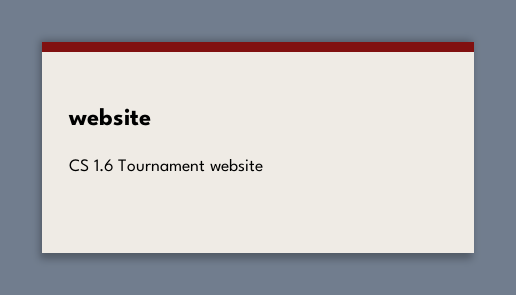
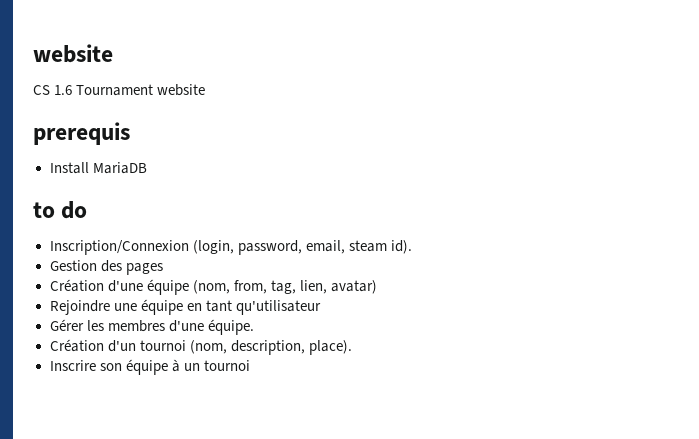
(264, 165) none -> [33,122,130,145] [49,162,147,174] [33,201,88,219] [49,240,412,255] [49,260,163,275] [49,279,377,295] [49,299,321,315] [49,319,254,335] [49,339,352,355] [49,359,250,375] // prerequis // Install MariaDB // to do // Inscription/Connexion (login, password, email, steam id). // Gestion des pages // Création d'une équipe (nom, from, tag, lien, avatar) // Rejoindre une équipe en tant qu'utilisateur // Gérer les membres d'une équipe. // Création d'un tournoi (nom, description, place). // Inscrire son équipe à un tournoi

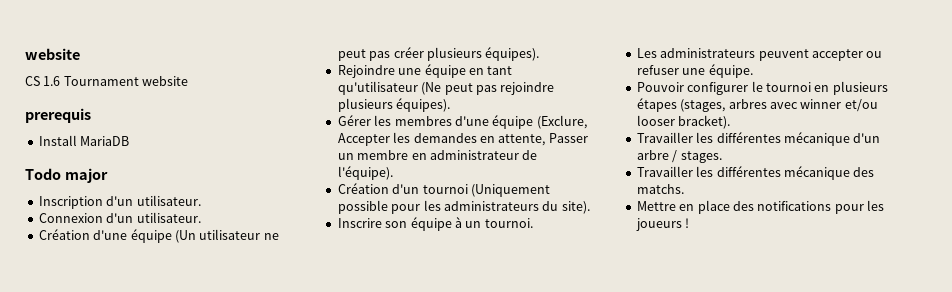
[33,201,88,219] [49,240,412,255] [49,260,163,275] [49,279,377,295] to do // Inscription/Connexion (login, password, email, steam id). // Gestion des pages // Création d'une équipe (nom, from, tag, lien, avatar) -> [25,168,108,183] [38,195,201,209] [38,212,201,223] [38,229,279,243] [337,47,540,61] Todo major // Inscription d'un utilisateur. // Connexion d'un utilisateur. // Création d'une équipe (Un utilisateur ne peut pas créer plusieurs équipes).
[49,319,254,335] [49,339,352,355] // Gérer les membres d'une équipe. // Création d'un tournoi (nom, description, place). -> [421,82,555,95] [337,98,451,112] [337,115,587,129] [337,132,588,146] [337,150,538,160] [337,166,393,180] [337,183,550,197] [337,200,590,214] (Ne peut pas rejoindre plusieurs équipes). // Gérer les membres d'une équipe (Exclure, Accepter les demandes en attente, Passer un membre en administrateur de l'équipe). // Création d'un tournoi (Uniquement possible pour les administrateurs du site).
[203,360,250,371] tournoi -> [484,218,533,228] [636,48,883,61] [636,64,753,78] [636,81,888,95] [636,98,878,112] [636,115,731,129] [636,132,881,146] [636,150,722,163] [636,166,875,180] [636,184,684,194] [636,200,884,214] [635,218,690,231] tournoi. // Les administrateurs peuvent accepter ou refuser une équipe. // Pouvoir configurer le tournoi en plusieurs étapes (stages, arbres avec winner et/ou looser bracket). // Travailler les différentes mécanique d'un arbre / stages. // Travailler les différentes mécanique des matchs. // Mettre en place des notifications pour les joueurs !

